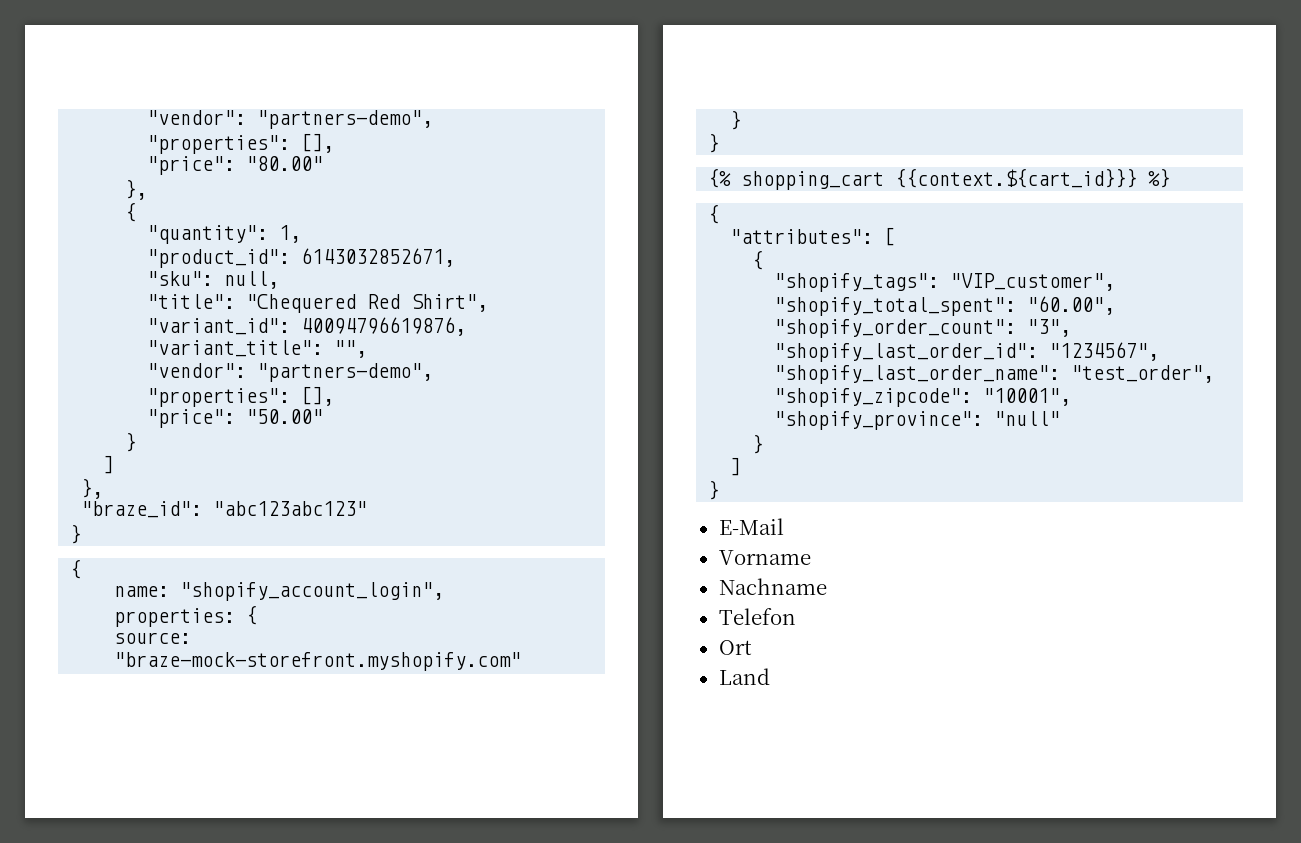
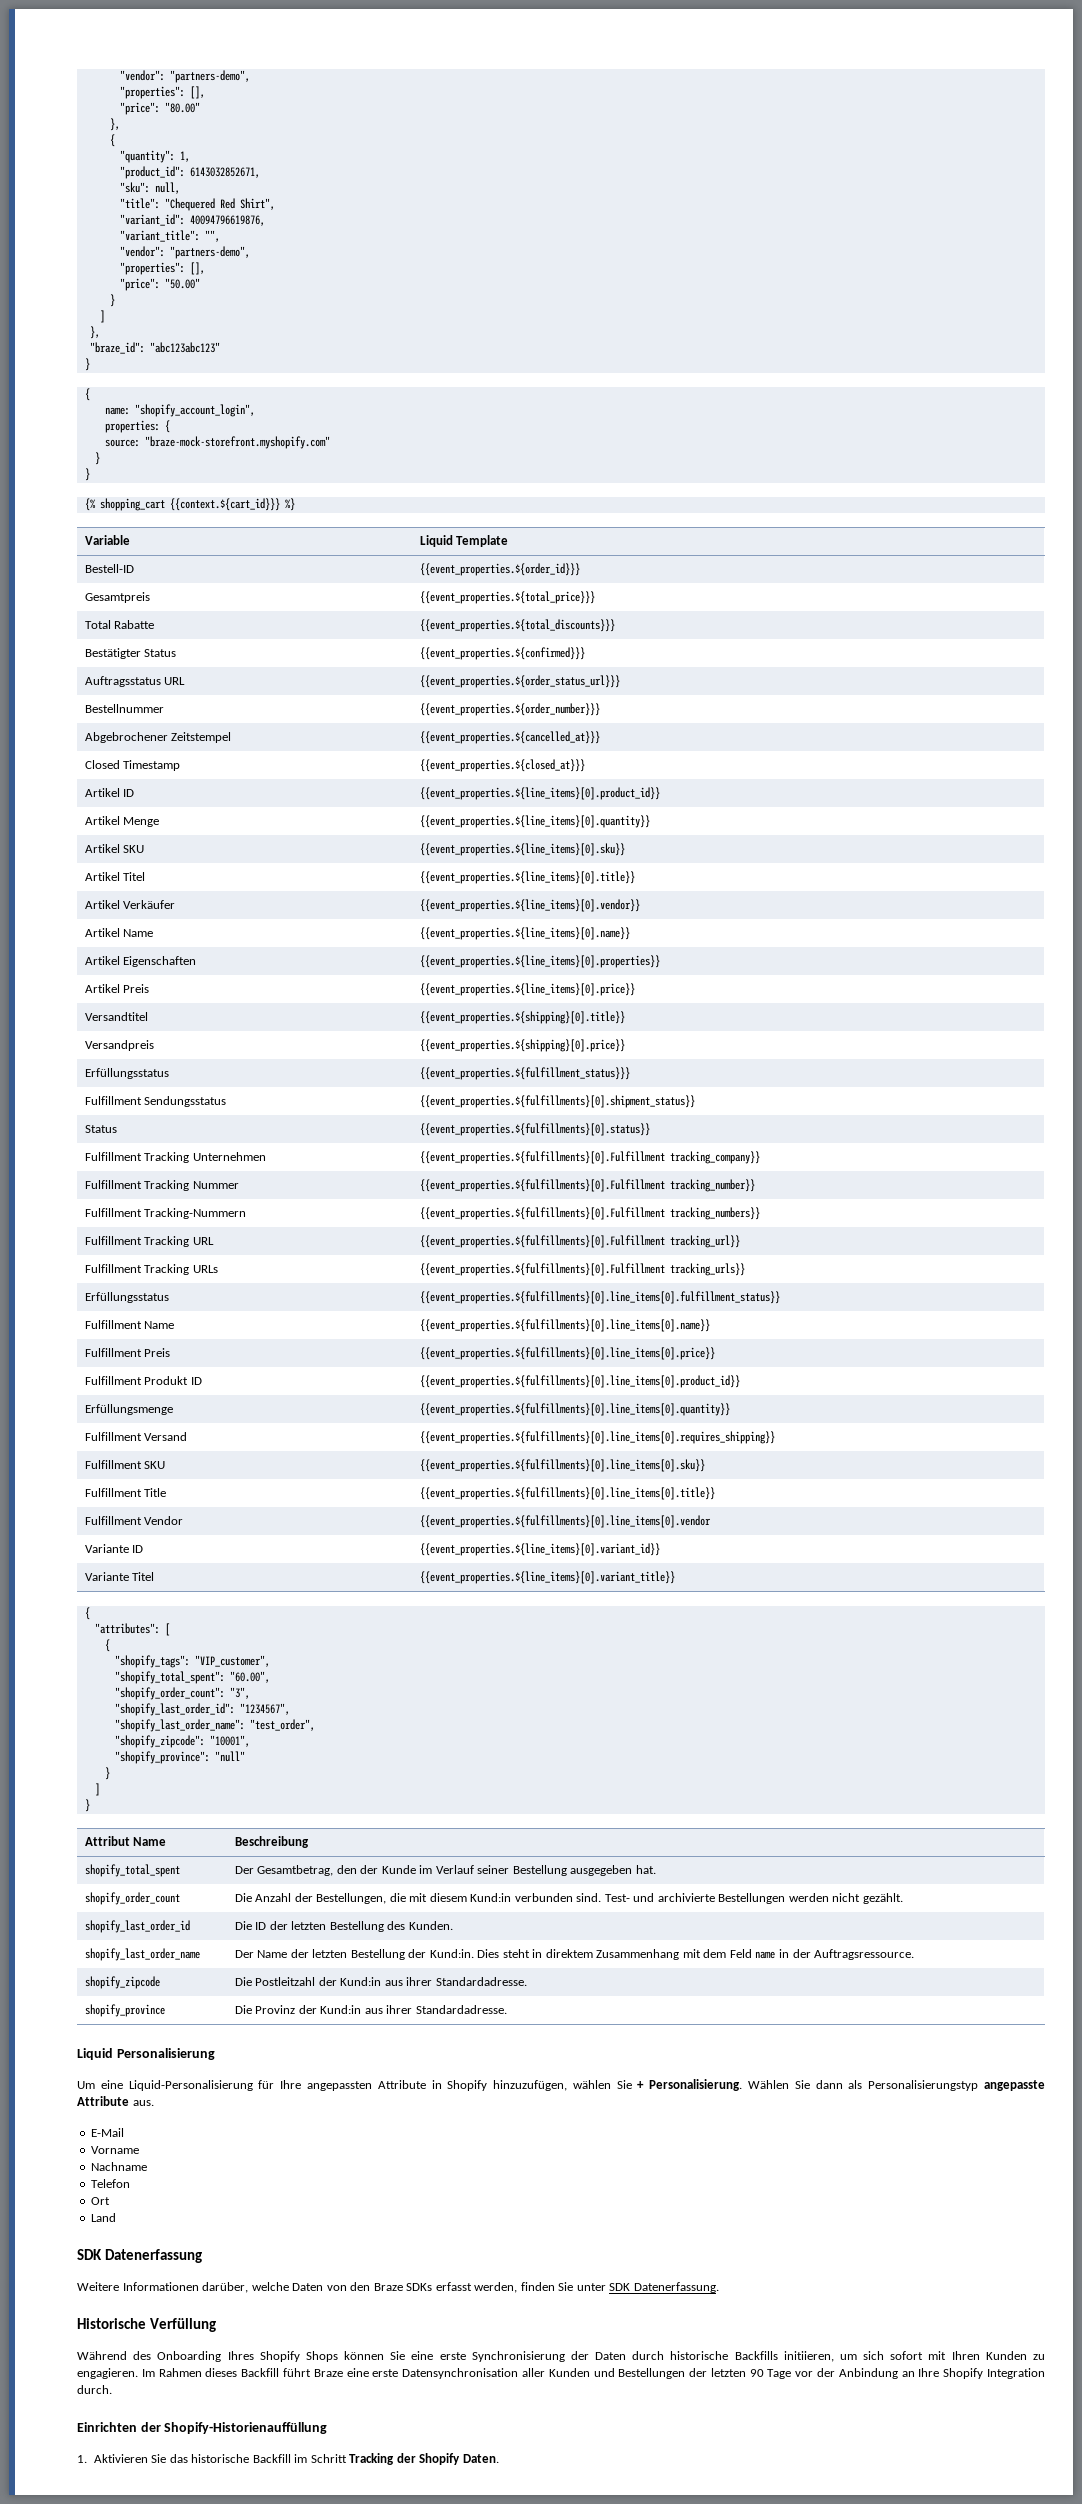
(1171, 178) none -> [84,535,130,545] [419,535,509,547] [84,564,134,573] [419,563,580,576] [84,592,150,603] [419,591,595,604] [84,620,155,629] [419,619,615,632] [84,648,177,659] [419,647,585,660] [84,676,186,687] [419,675,620,688] [84,704,164,713] [419,703,600,716] [84,732,232,743] [419,731,600,744] [84,760,181,771] [419,759,585,772] [84,788,135,797] [419,787,660,800] [84,816,160,827] [419,815,650,828] [84,844,145,853] [419,843,625,856] [84,872,146,881] [419,871,635,884] [84,900,176,909] [419,899,640,912] [84,928,154,937] [419,927,630,940] [84,956,197,967] [419,955,660,968] [84,984,150,993] [419,983,635,996] [84,1012,148,1021] [419,1011,625,1024] [84,1040,154,1051] [419,1039,625,1052] [84,1068,169,1079] [419,1067,630,1080] [84,1096,227,1107] [419,1095,695,1108] [84,1125,117,1133] [419,1123,650,1136] [84,1152,266,1163] [419,1151,760,1164] [84,1180,239,1191] [419,1179,755,1192] [84,1208,247,1219] [419,1207,760,1220] [84,1236,214,1247] [419,1235,740,1248] [84,1264,218,1275] [419,1263,745,1276] [84,1292,169,1303] [419,1291,780,1304] [84,1320,175,1329] [419,1319,710,1332] [84,1348,171,1357] [419,1347,715,1360] [84,1376,202,1385] [419,1375,740,1388] [84,1404,173,1415] [419,1403,730,1416] [84,1432,188,1441] [419,1431,775,1444] [84,1460,166,1469] [419,1459,705,1472] [84,1488,167,1497] [419,1487,715,1500] [84,1516,184,1525] [419,1515,711,1528] [84,1544,144,1553] [419,1543,660,1556] [84,1572,155,1581] [419,1571,675,1584] // Variable | Liquid Template // Bestell-ID | {{event_properties.${order_id}}} // Gesamtpreis | {{event_properties.${total_price}}} // Total Rabatte | {{event_properties.${total_discounts}}} // Bestätigter Status | {{event_properties.${confirmed}}} // Auftragsstatus URL | {{event_properties.${order_status_url}}} // Bestellnummer | {{event_properties.${order_number}}} // Abgebrochener Zeitstempel | {{event_properties.${cancelled_at}}} // Closed Timestamp | {{event_properties.${closed_at}}} // Artikel ID | {{event_properties.${line_items}[0].product_id}} // Artikel Menge | {{event_properties.${line_items}[0].quantity}} // Artikel SKU | {{event_properties.${line_items}[0].sku}} // Artikel Titel | {{event_properties.${line_items}[0].title}} // Artikel Verkäufer | {{event_properties.${line_items}[0].vendor}} // Artikel Name | {{event_properties.${line_items}[0].name}} // Artikel Eigenschaften | {{event_properties.${line_items}[0].properties}} // Artikel Preis | {{event_properties.${line_items}[0].price}} // Versandtitel | {{event_properties.${shipping}[0].title}} // Versandpreis | {{event_properties.${shipping}[0].price}} // Erfüllungsstatus | {{event_properties.${fulfillment_status}}} // Fulfillment Sendungsstatus | {{event_properties.${fulfillments}[0].shipment_status}} // Status | {{event_properties.${fulfillments}[0].status}} // Fulfillment Tracking Unternehmen | {{event_properties.${fulfillments}[0].Fulfillment tracking_company}} // Fulfillment Tracking Nummer | {{event_properties.${fulfillments}[0].Fulfillment tracking_number}} // Fulfillment Tracking-Nummern | {{event_properties.${fulfillments}[0].Fulfillment tracking_numbers}} // Fulfillment Tracking URL | {{event_properties.${fulfillments}[0].Fulfillment tracking_url}} // Fulfillment Tracking URLs | {{event_properties.${fulfillments}[0].Fulfillment tracking_urls}} // Erfüllungsstatus | {{event_properties.${fulfillments}[0].line_items[0].fulfillment_status}} // Fulfillment Name | {{event_properties.${fulfillments}[0].line_items[0].name}} // Fulfillment Preis | {{event_properties.${fulfillments}[0].line_items[0].price}} // Fulfillment Produkt ID | {{event_properties.${fulfillments}[0].line_items[0].product_id}} // Erfüllungsmenge | {{event_properties.${fulfillments}[0].line_items[0].quantity}} // Fulfillment Versand | {{event_properties.${fulfillments}[0].line_items[0].requires_shipping}} // Fulfillment SKU | {{event_properties.${fulfillments}[0].line_items[0].sku}} // Fulfillment Title | {{event_properties.${fulfillments}[0].line_items[0].title}} // Fulfillment Vendor | {{event_properties.${fulfillments}[0].line_items[0].vendor // Variante ID | {{event_properties.${line_items}[0].variant_id}} // Variante Titel | {{event_properties.${line_items}[0].variant_title}}
(720, 490) none -> [84,1836,167,1846] [234,1836,309,1848] [84,1864,180,1877] [234,1865,656,1876] [84,1892,180,1905] [234,1893,904,1904] [84,1920,190,1933] [234,1921,453,1932] [84,1948,200,1961] [234,1949,915,1960] [84,1976,160,1989] [234,1977,527,1986] [84,2004,165,2017] [234,2005,507,2014] [77,2048,215,2060] [77,2079,1045,2091] [77,2096,154,2106] // Attribut Name | Beschreibung // shopify_total_spent | Der Gesamtbetrag, den der Kunde im Verlauf seiner Bestellung ausgegeben hat. // shopify_order_count | Die Anzahl der Bestellungen, die mit diesem Kund:in verbunden sind. Test- und archivierte Bestellungen werden nicht gezählt. // shopify_last_order_id | Die ID der letzten Bestellung des Kunden. // shopify_last_order_name | Der Name der letzten Bestellung der Kund:in. Dies steht in direktem Zusammenhang mit dem Feld name in der Auftragsressource. // shopify_zipcode | Die Postleitzahl der Kund:in aus ihrer Standardadresse. // shopify_province | Die Provinz der Kund:in aus ihrer Standardadresse. // Liquid Personalisierung // Um eine Liquid-Personalisierung für Ihre angepassten Attribute in Shopify hinzuzufügen, wählen Sie + Personalisierung. Wählen Sie dann als Personalisierungstyp angepasste Attribute aus.
(770, 676) none -> [77,2249,202,2263] [77,2282,719,2293] [77,2318,216,2332] [77,2351,1045,2362] [77,2368,1045,2379] [77,2385,112,2394] [77,2422,328,2434] [77,2453,499,2465] // SDK Datenerfassung // Weitere Informationen darüber, welche Daten von den Braze SDKs erfasst werden, finden Sie unter SDK Datenerfassung. // Historische Verfüllung // Während des Onboarding Ihres Shopify Shops können Sie eine erste Synchronisierung der Daten durch historische Backfills initiieren, um sich sofort mit Ihren Kunden zu engagieren. Im Rahmen dieses Backfill führt Braze eine erste Datensynchronisation aller Kunden und Bestellungen der letzten 90 Tage vor der Anbindung an Ihre Shopify Integration durch. // Einrichten der Shopify-Historienauffüllung // 1. Aktivieren Sie das historische Backfill im Schritt Tracking der Shopify Daten.

